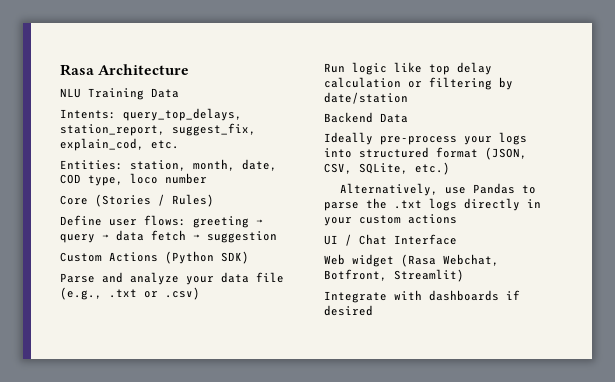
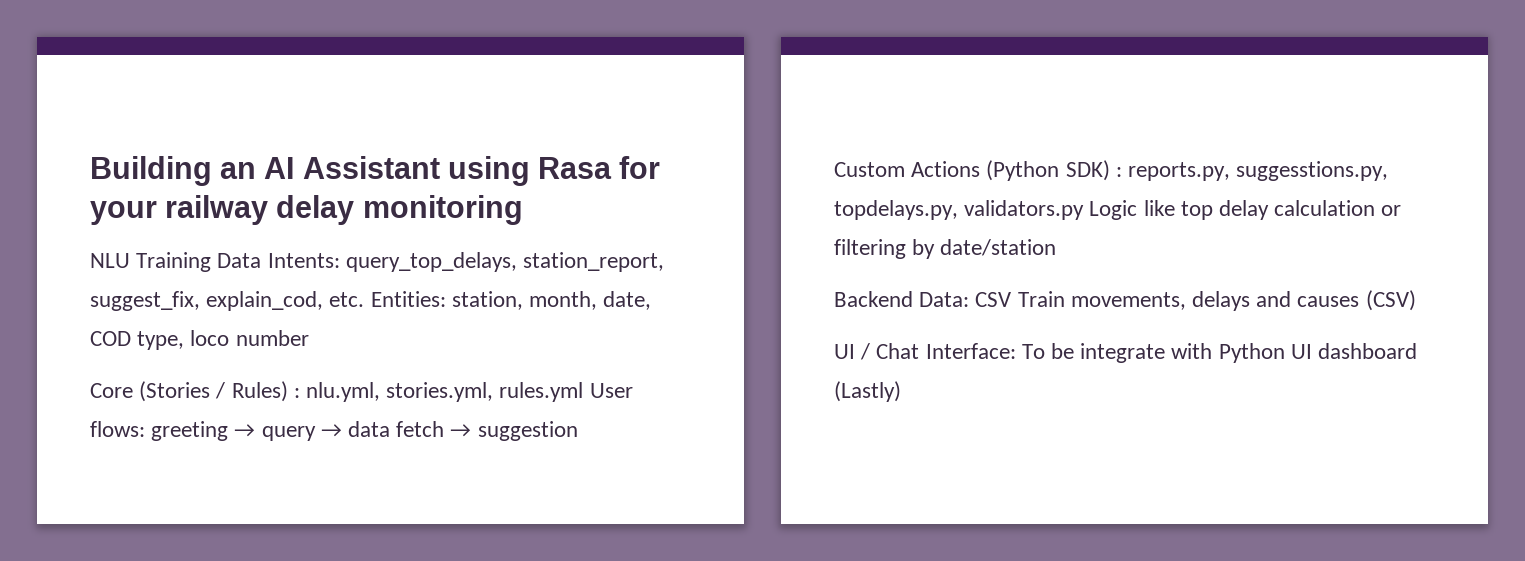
[60,64,190,76] Rasa Architecture -> [90,156,661,186] [90,195,523,225] Building an AI Assistant using Rasa for your railway delay monitoring
(179, 93) // -> (262, 260) none
(179, 144) // -> (365, 299) none
[60,215,137,226] // Define user -> [293,382,633,402] : nlu.yml, stories.yml, rules.yml User
[60,272,284,285] [60,287,200,300] [324,62,387,75] // Parse and analyze your data file (e.g., .txt or .csv) // Run logic -> [1115,161,1389,181] [834,200,1138,220] : reports.py, suggesstions.py, topdelays.py, validators.py Logic
[380,113,408,123] [324,132,527,145] [324,147,527,160] [324,162,450,175] [339,183,536,196] [324,198,541,211] [324,214,457,226] [324,234,457,246] [324,254,499,267] [324,269,464,282] [324,290,520,303] [324,305,373,316] Data // Ideally pre-process your logs into structured format (JSON, CSV, SQLite, etc.) // Alternatively, use Pandas to parse the .txt logs directly in your custom actions // UI / Chat Interface // Web widget (Rasa Webchat, Botfront, Streamlit) // Integrate with dashboards if desired -> [919,290,1416,311] [834,343,1418,363] [834,381,901,402] Data: CSV Train movements, delays and causes (CSV) // UI / Chat Interface: To be integrate with Python UI dashboard (Lastly)

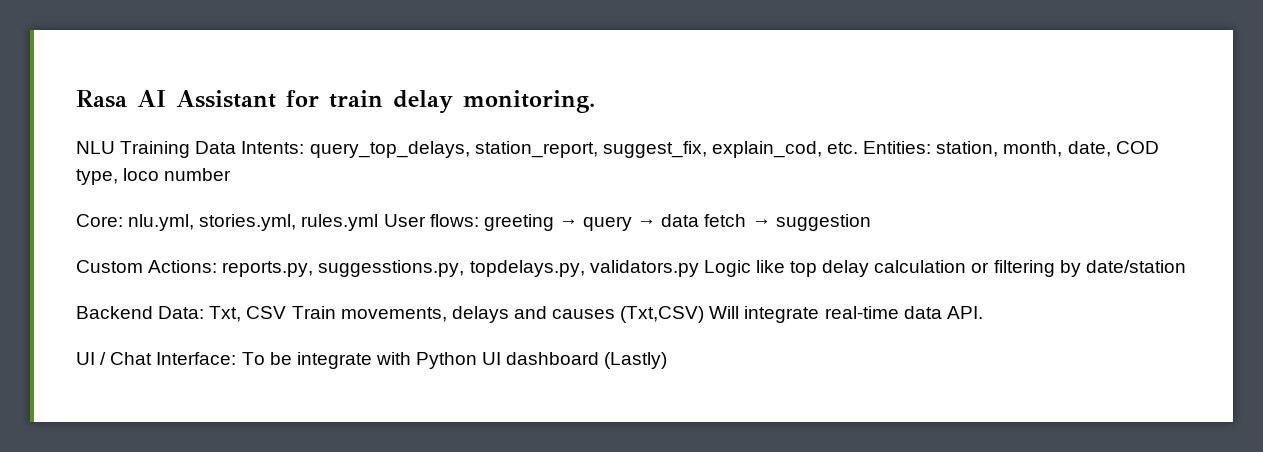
[90,156,661,186] [90,195,523,225] Building an AI Assistant using Rasa for your railway delay monitoring -> [76,90,595,114] Rasa AI Assistant for train delay monitoring.
[90,381,300,402] Core (Stories / Rules) : -> [76,214,123,227] Core:
[911,160,1122,181] Actions (Python SDK) : -> [148,260,218,273] Actions:
(970, 299) none -> [209,306,242,322] Txt,
[1365,290,1416,311] (CSV) -> [620,306,983,323] (Txt,CSV) Will integrate real-time data API.

